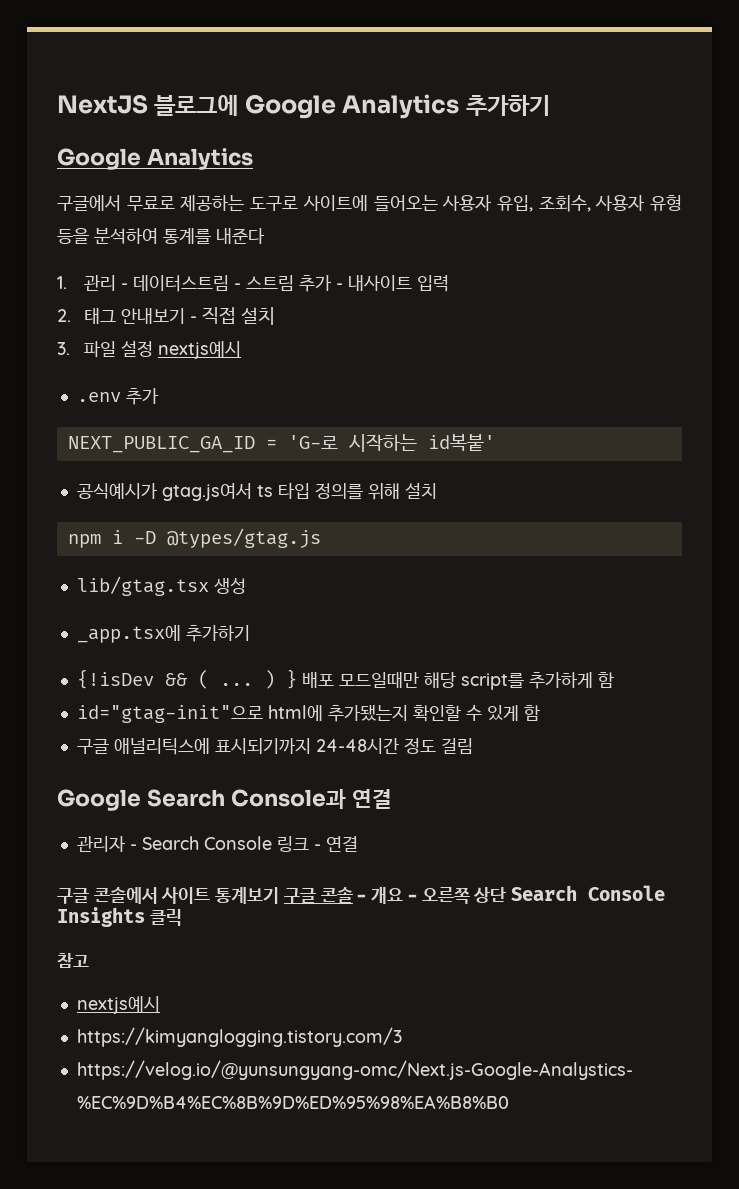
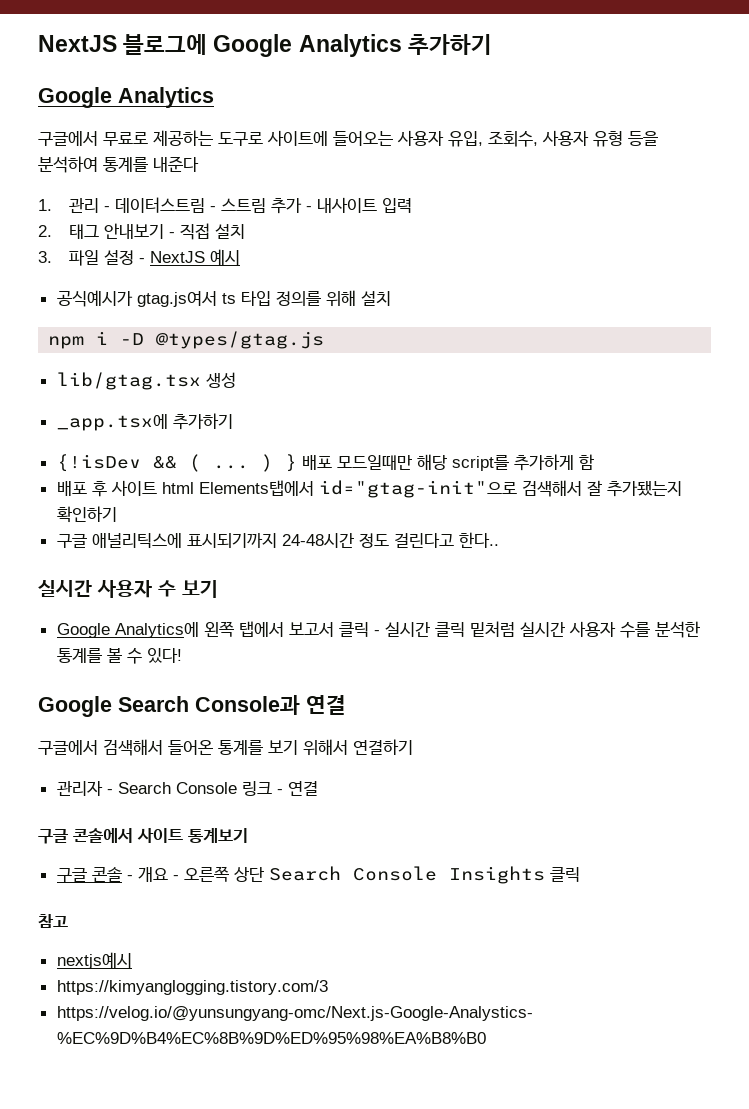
[158,341,242,359] [76,388,159,405] [67,433,495,453] nextjs예시 // .env 추가 // NEXT_PUBLIC_GA_ID = 'G-로 시작하는 id복붙' -> [139,249,241,265] - NextJS 예시
[76,705,540,723] id="gtag-init"으로 html에 추가됐는지 확인할 수 있게 함 -> [56,480,682,498] [56,506,117,523] 배포 후 사이트 html Elements탭에서 id="gtag-init"으로 검색해서 잘 추가됐는지 확인하기
[440,738,473,754] [57,789,392,811] 걸림 // Google Search Console과 연결 -> [393,532,499,548] [38,580,218,598] [56,621,700,638] [56,648,182,664] [38,695,346,717] [38,739,413,756] 걸린다고 한다.. // 실시간 사용자 수 보기 // Google Analytics에 왼쪽 탭에서 보고서 클릭 - 실시간 클릭 밑처럼 실시간 사용자 수를 분석한 통계를 볼 수 있다! // Google Search Console과 연결 // 구글에서 검색해서 들어온 통계를 보기 위해서 연결하기
(280, 895) none -> (248, 835) //

